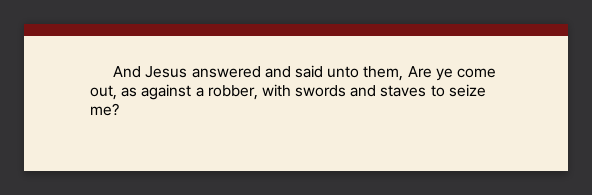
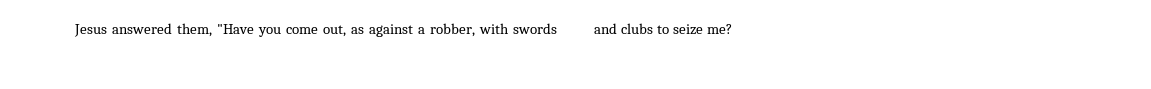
[113,66,142,78] And -> (74, 30) none
[264,65,453,81] and said unto them, Are ye -> [177,23,281,37] them, "Have you
[380,85,427,97] staves -> [620,23,653,34] clubs

